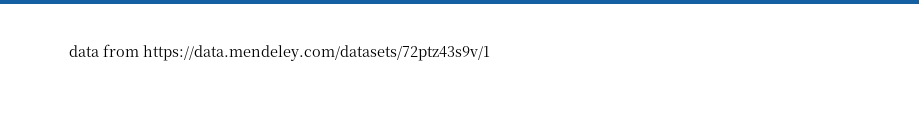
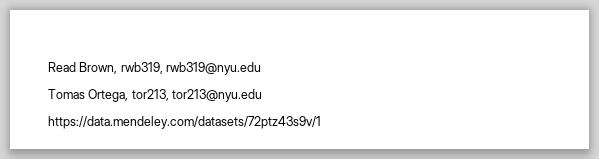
[69,44,139,57] data from -> [48,62,262,75] [48,89,263,102] Read Brown, rwb319, rwb319@nyu.edu // Tomas Ortega, tor213, tor213@nyu.edu //

